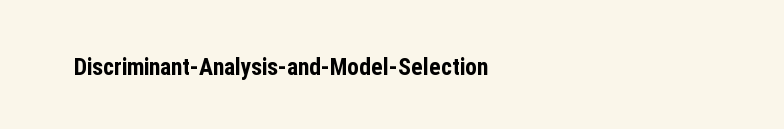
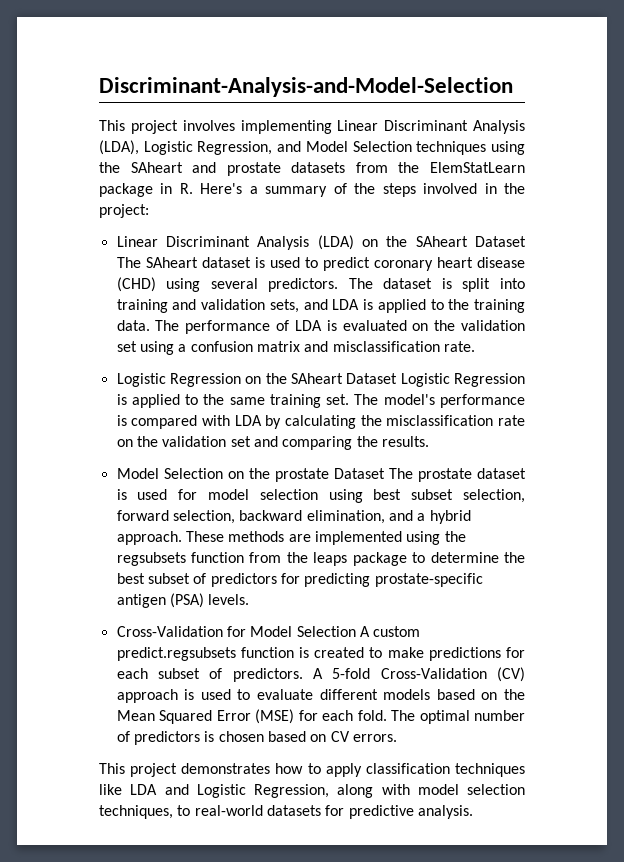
(488, 68) none -> [99,120,525,134] [99,140,525,155] [99,162,525,176] [99,183,525,197] [99,204,149,218] [116,235,526,250] [116,257,525,271] [116,277,525,292] [116,299,525,313] [116,320,525,334] [116,341,475,355] [116,373,525,387] [116,394,525,408] [116,415,525,429] [116,436,429,450] [116,468,526,482] [116,489,525,503] [116,510,471,524] [116,531,466,545] [116,552,525,566] [116,573,483,587] [116,593,250,608] [116,626,421,637] [116,647,525,661] [116,667,525,682] [116,689,525,703] [116,709,525,724] [116,731,397,745] [99,763,525,777] [99,784,525,798] [99,805,473,819] // This project involves implementing Linear Discriminant Analysis (LDA), Logistic Regression, and Model Selection techniques using the SAheart and prostate datasets from the ElemStatLearn package in R. Here's a summary of the steps involved in the project: // Linear Discriminant Analysis (LDA) on the SAheart Dataset The SAheart dataset is used to predict coronary heart disease (CHD) using several predictors. The dataset is split into training and validation sets, and LDA is applied to the training data. The performance of LDA is evaluated on the validation set using a confusion matrix and misclassification rate. // Logistic Regression on the SAheart Dataset Logistic Regression is applied to the same training set. The model's performance is compared with LDA by calculating the misclassification rate on the validation set and comparing the results. // Model Selection on the prostate Dataset The prostate dataset is used for model selection using best subset selection, forward selection, backward elimination, and a hybrid approach. These methods are implemented using the regsubsets function from the leaps package to determine the best subset of predictors for predicting prostate-specific antigen (PSA) levels. // Cross-Validation for Model Selection A custom predict.regsubsets function is created to make predictions for each subset of predictors. A 5-fold Cross-Validation (CV) approach is used to evaluate different models based on the Mean Squared Error (MSE) for each fold. The optimal number of predictors is chosen based on CV errors. // This project demonstrates how to apply classification techniques like LDA and Logistic Regression, along with model selection techniques, to real-world datasets for predictive analysis.

